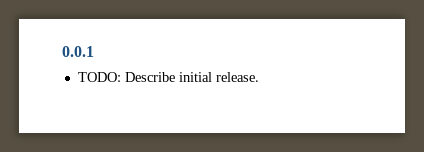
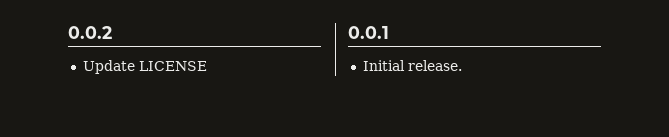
[62,46,94,57] [77,72,212,82] 0.0.1 // TODO: Describe initial -> [68,26,112,39] [82,60,207,74] [348,26,389,39] [362,60,405,71] 0.0.2 // Update LICENSE // 0.0.1 // Initial

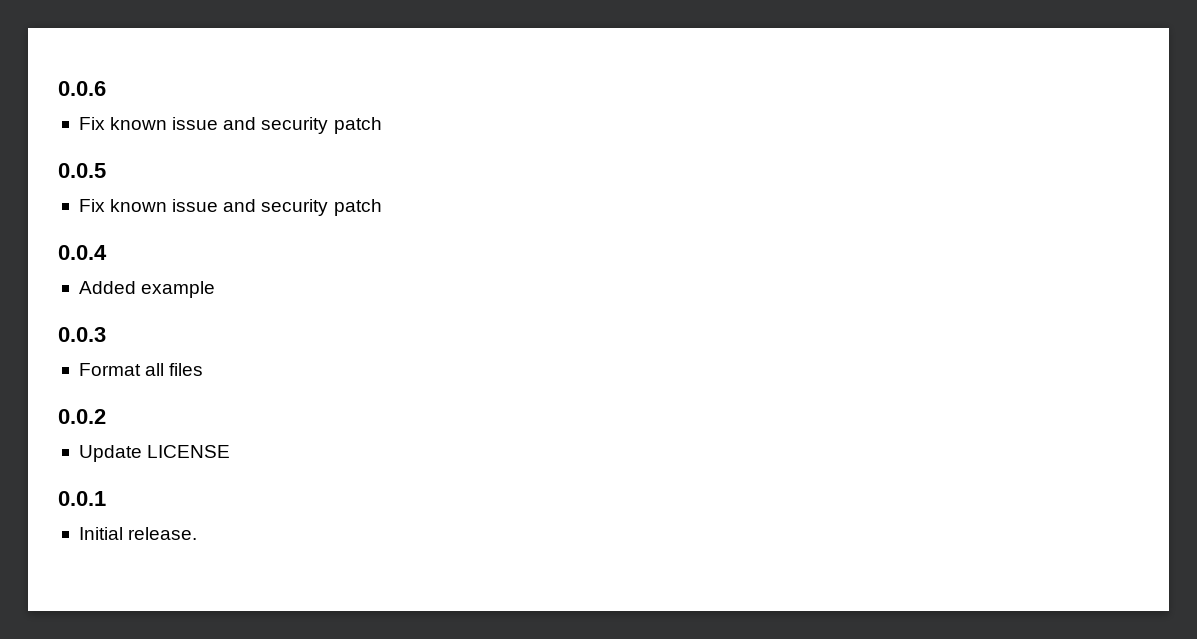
(68, 32) none -> [58,81,106,96] [78,117,382,134] [58,163,106,178] [78,199,382,216] [58,245,107,260] [78,281,216,298] [58,327,106,342] [78,363,204,376] 0.0.6 // Fix known issue and security patch // 0.0.5 // Fix known issue and security patch // 0.0.4 // Added example // 0.0.3 // Format all files //

